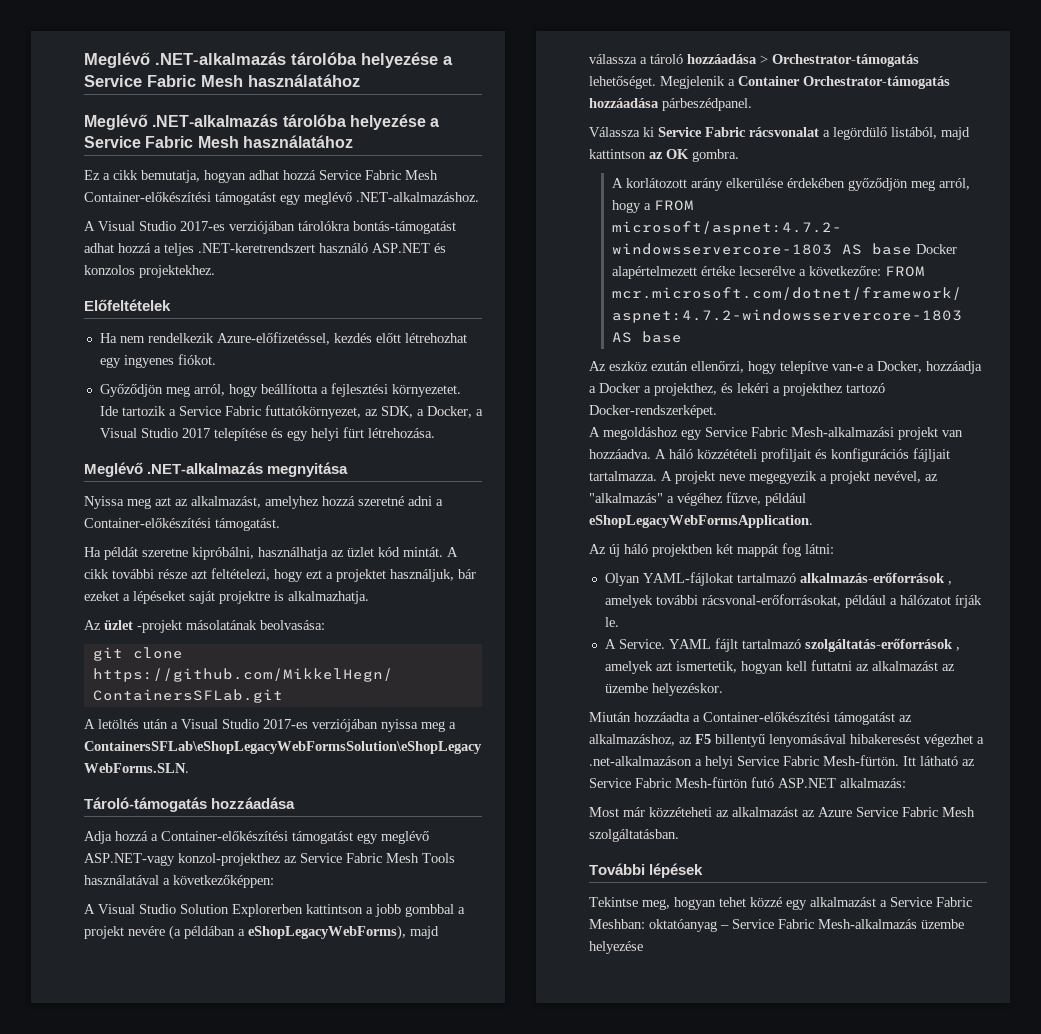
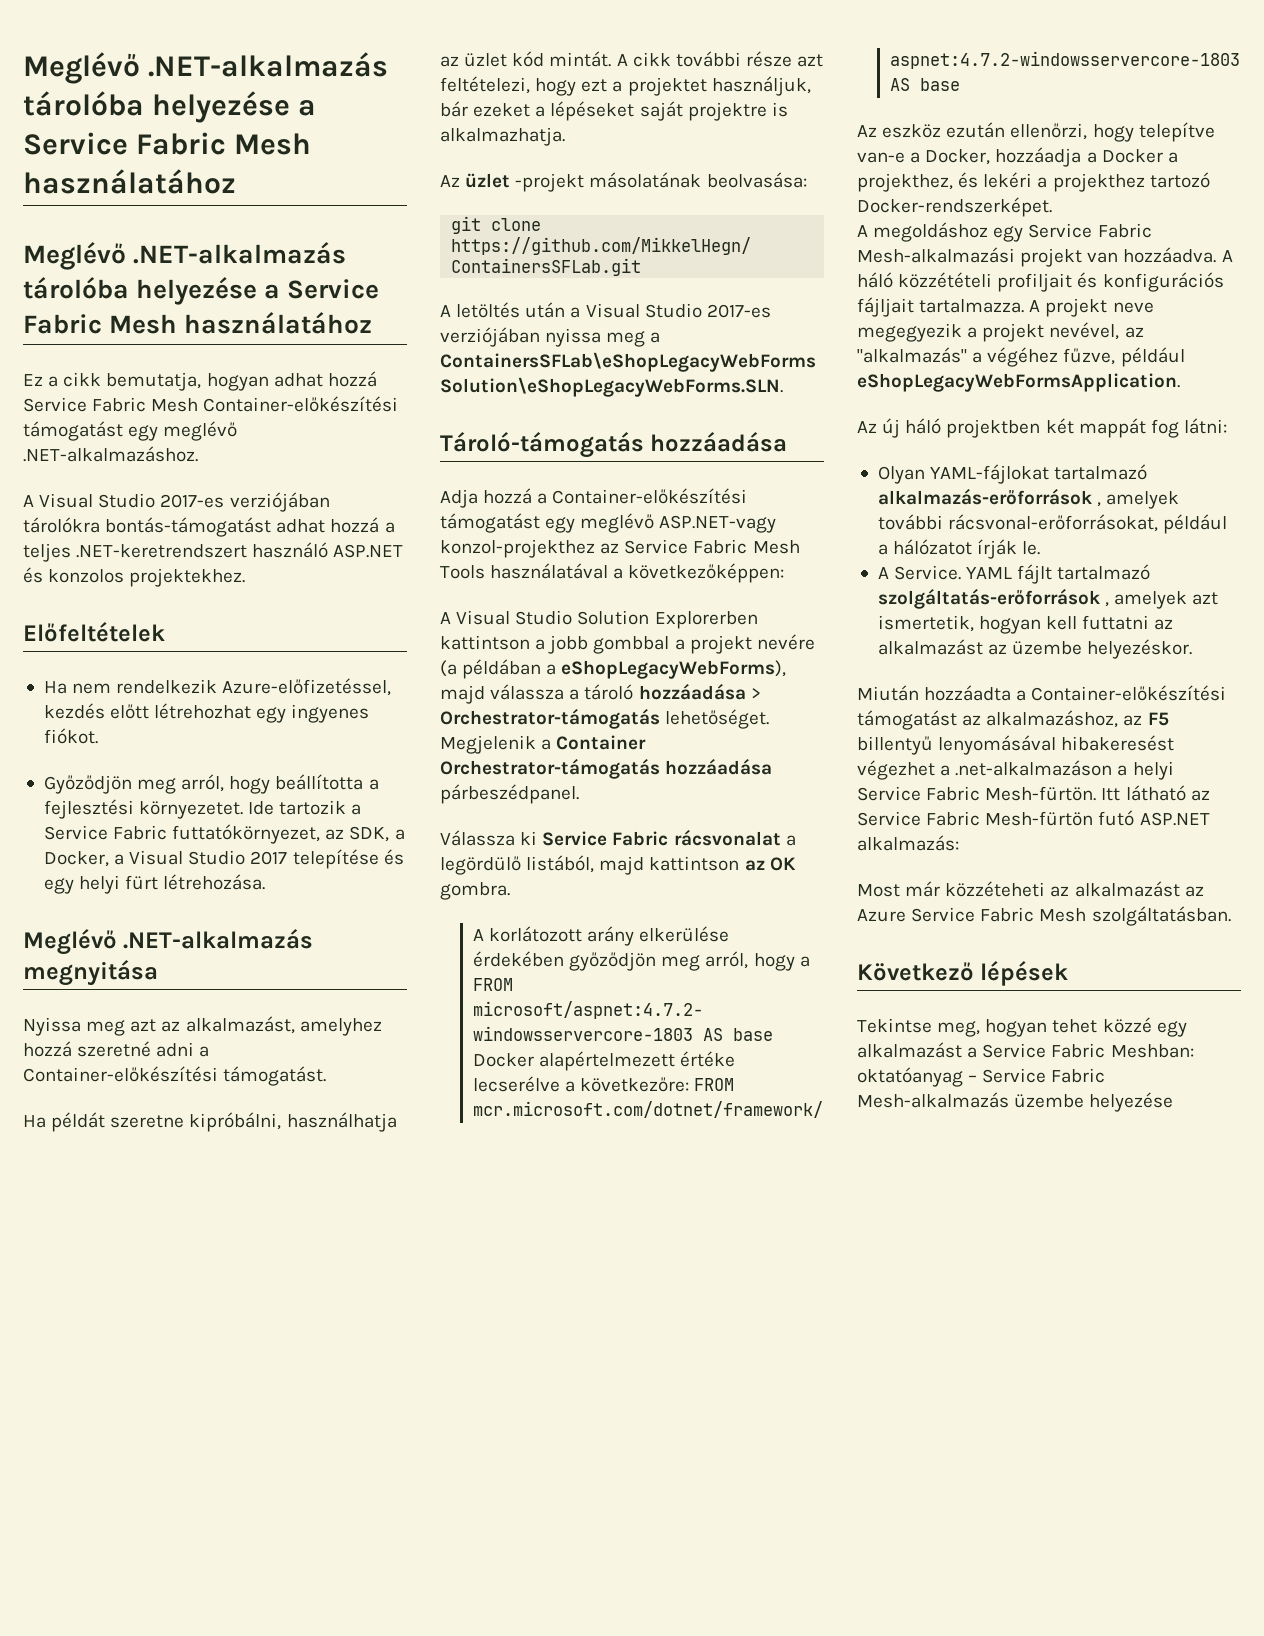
[589,863,645,875] További -> [857,962,974,981] Következő

